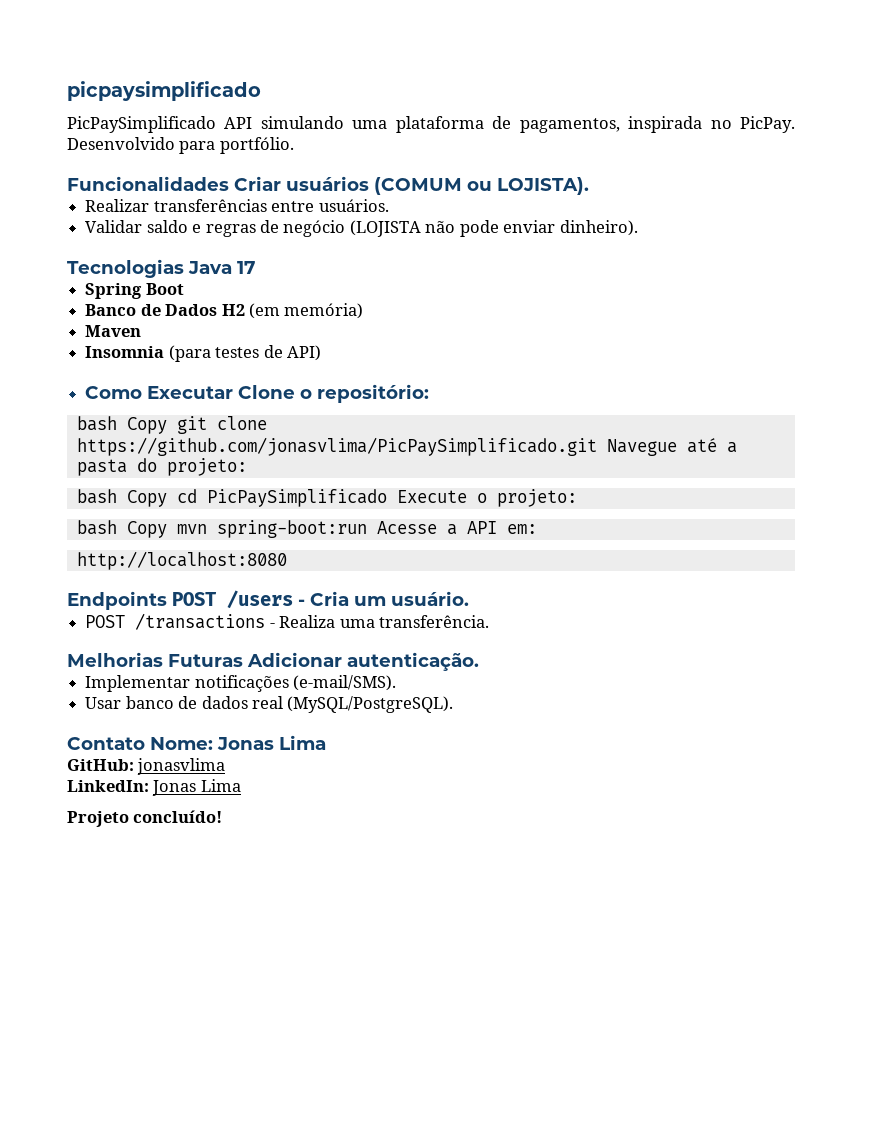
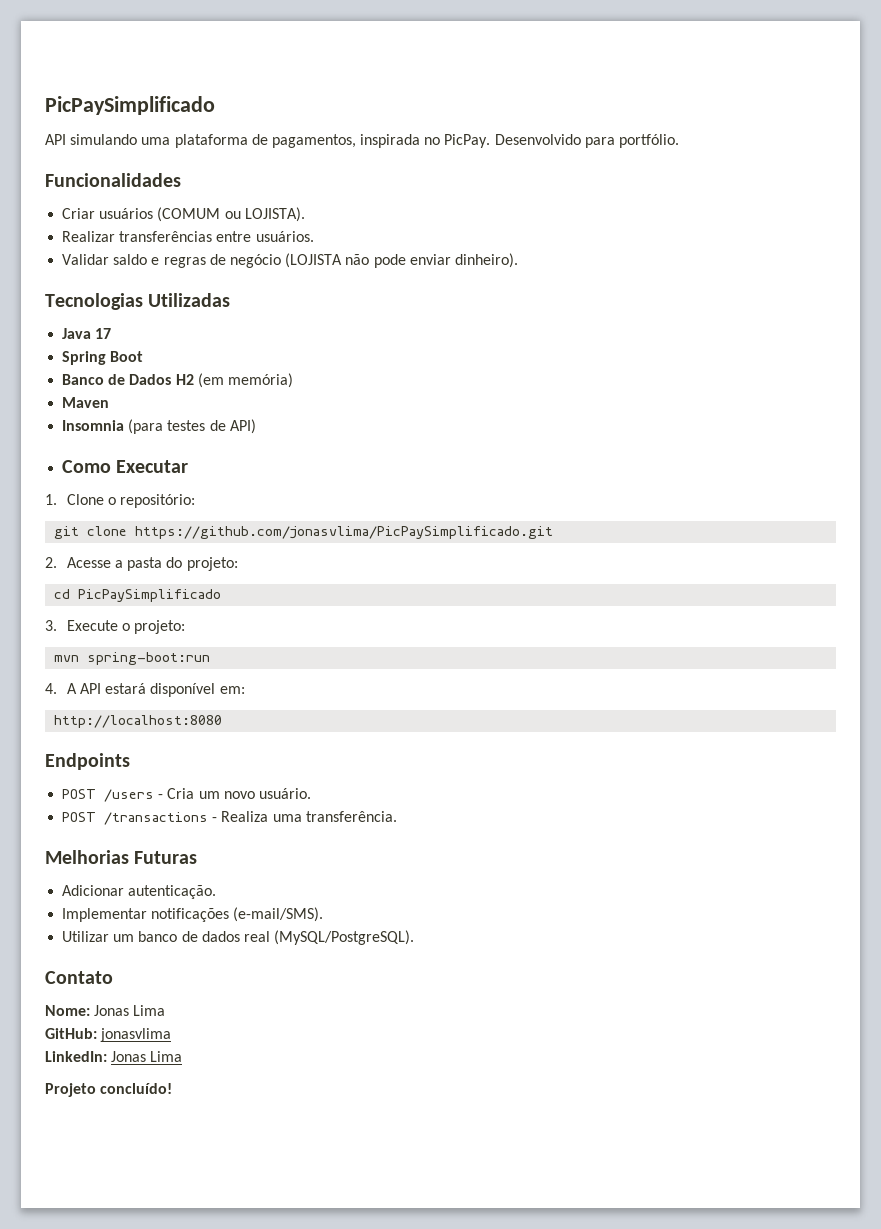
[67,81,261,101] [67,116,216,133] picpaysimplificado // PicPaySimplificado -> [45,96,215,115] PicPaySimplificado //
(229, 183) none -> (181, 180) //
(184, 268) none -> [148,293,231,307] Utilizadas //
(234, 392) none -> [45,494,57,505] // 1.
[76,416,167,434] bash Copy -> (196, 501) none
[606,438,717,456] Navegue até -> [45,557,111,568] // 2. Acesse
[76,489,167,507] bash Copy -> (238, 564) none
(387, 498) none -> [45,620,57,631] // 3.
[76,520,167,538] bash Copy -> (186, 627) none
[376,521,497,535] Acesse a API -> [45,683,216,697] // 4. A API estará disponível
(167, 600) none -> (130, 761) //
(386, 601) none -> [223,791,255,799] novo
(243, 660) none -> (198, 857) //
[85,697,122,709] Usar -> [62,931,135,942] Utilizar um
(145, 743) none -> (113, 977) //

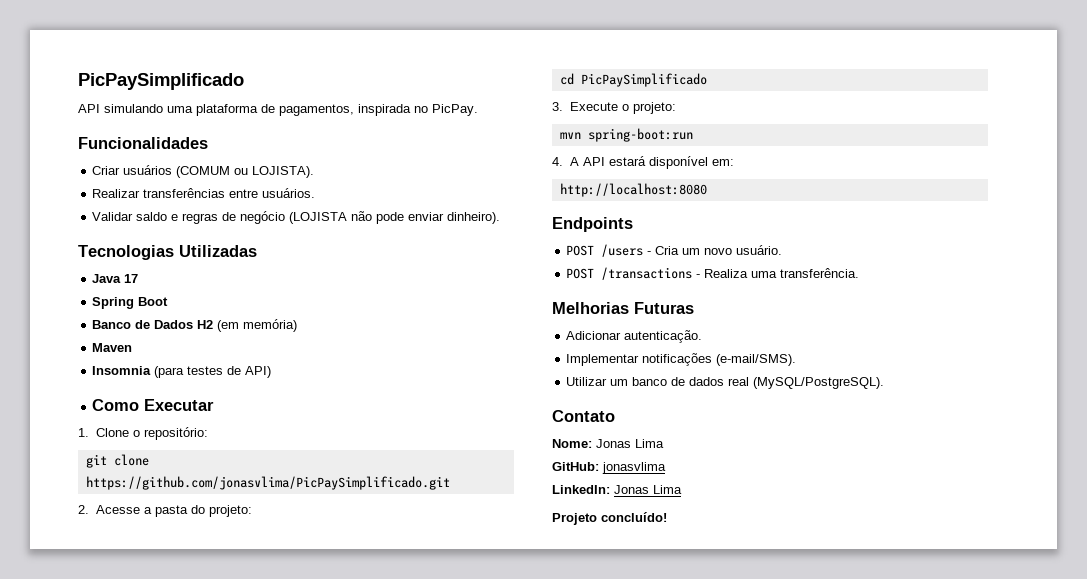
[494,134,680,148] Desenvolvido para portfólio. -> (478, 110) none

